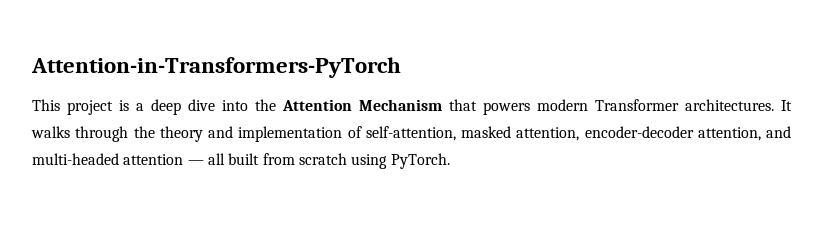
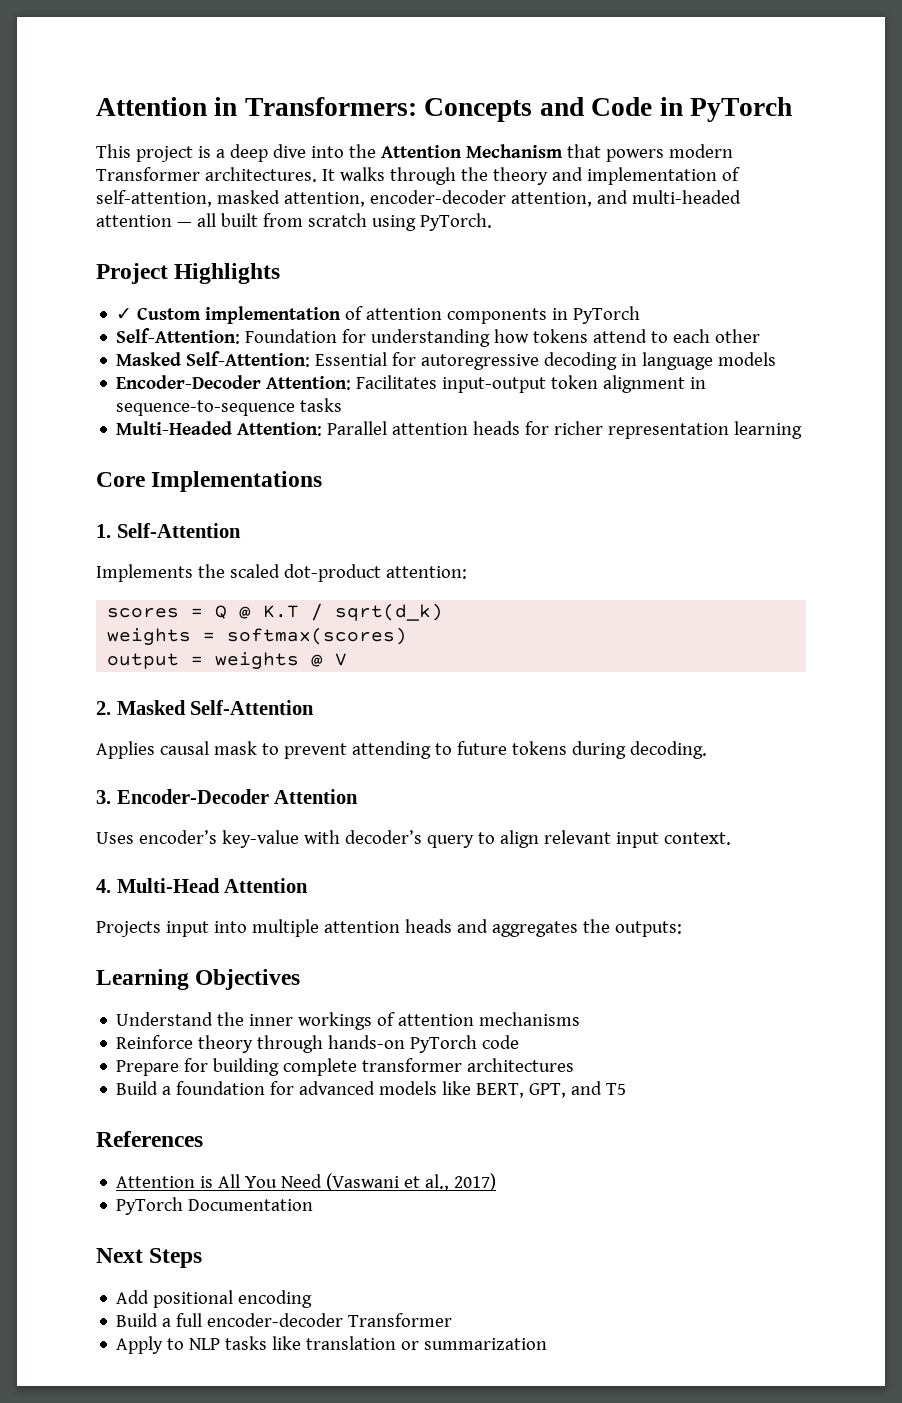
[31,57,401,78] Attention-in-Transformers-PyTorch -> [96,97,792,122] Attention in Transformers: Concepts and Code in PyTorch
(450, 161) none -> [96,263,281,284] [116,306,641,324] [116,328,761,347] [116,351,777,370] [116,375,707,393] [116,398,343,416] [116,421,803,439] [96,471,323,492] [96,523,241,538] [96,564,467,582] [107,603,444,621] [107,627,408,645] [107,652,348,669] [96,700,315,715] [96,741,707,759] [96,789,359,804] [96,830,731,848] [96,878,309,893] [96,919,682,937] [96,969,301,990] [116,1012,581,1030] [116,1035,520,1053] [116,1058,575,1076] [116,1081,627,1098] [96,1131,203,1147] [116,1173,497,1191] [116,1197,314,1215] [96,1248,203,1268] [116,1290,313,1308] [116,1313,453,1327] [116,1336,548,1354] // Project Highlights // ✓ Custom implementation of attention components in PyTorch // Self-Attention: Foundation for understanding how tokens attend to each other // Masked Self-Attention: Essential for autoregressive decoding in language models // Encoder-Decoder Attention: Facilitates input-output token alignment in sequence-to-sequence tasks // Multi-Headed Attention: Parallel attention heads for richer representation learning // Core Implementations // 1. Self-Attention // Implements the scaled dot-product attention: // scores = Q @ K.T / sqrt(d_k) // weights = softmax(scores) // output = weights @ V // 2. Masked Self-Attention // Applies causal mask to prevent attending to future tokens during decoding. // 3. Encoder-Decoder Attention // Uses encoder’s key-value with decoder’s query to align relevant input context. // 4. Multi-Head Attention // Projects input into multiple attention heads and aggregates the outputs: // Learning Objectives // Understand the inner workings of attention mechanisms // Reinforce theory through hands-on PyTorch code // Prepare for building complete transformer architectures // Build a foundation for advanced models like BERT, GPT, and T5 // References // Attention is All You Need (Vaswani et al., 2017) // PyTorch Documentation // Next Steps // Add positional encoding // Build a full encoder-decoder Transformer // Apply to NLP tasks like translation or summarization

